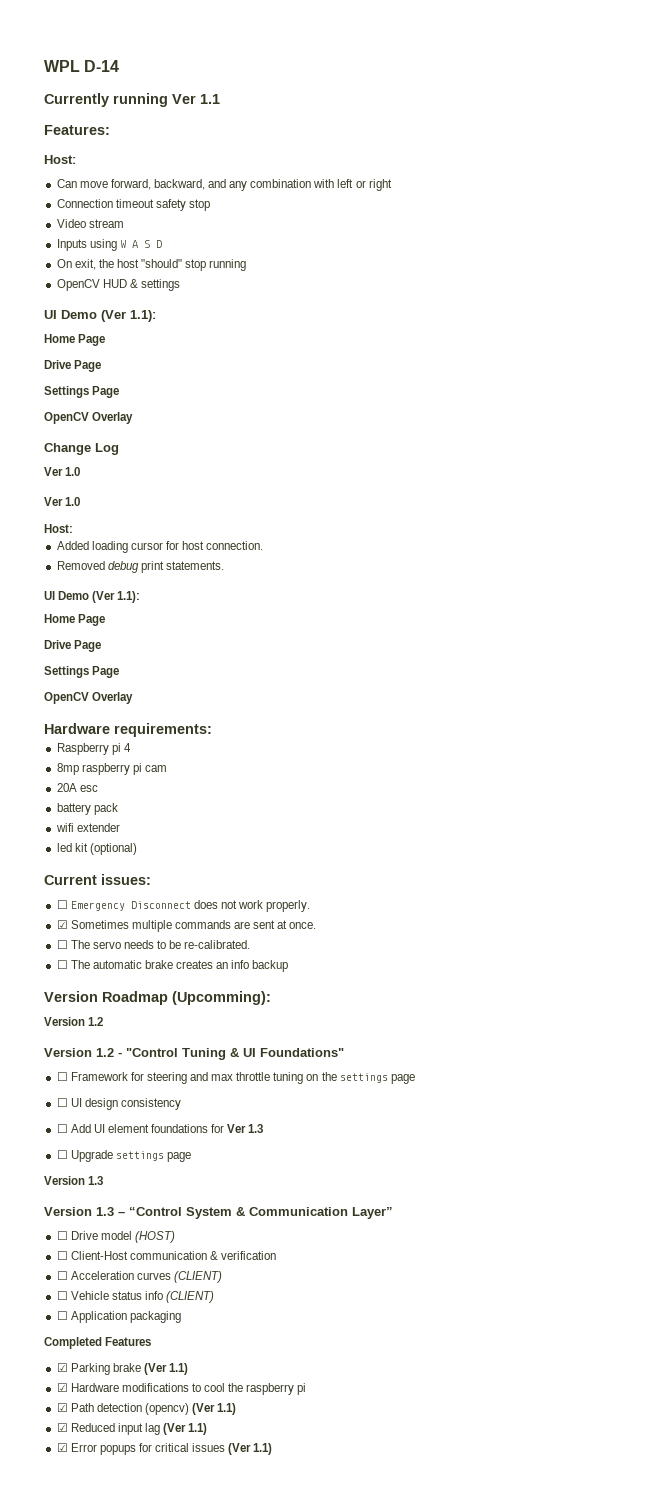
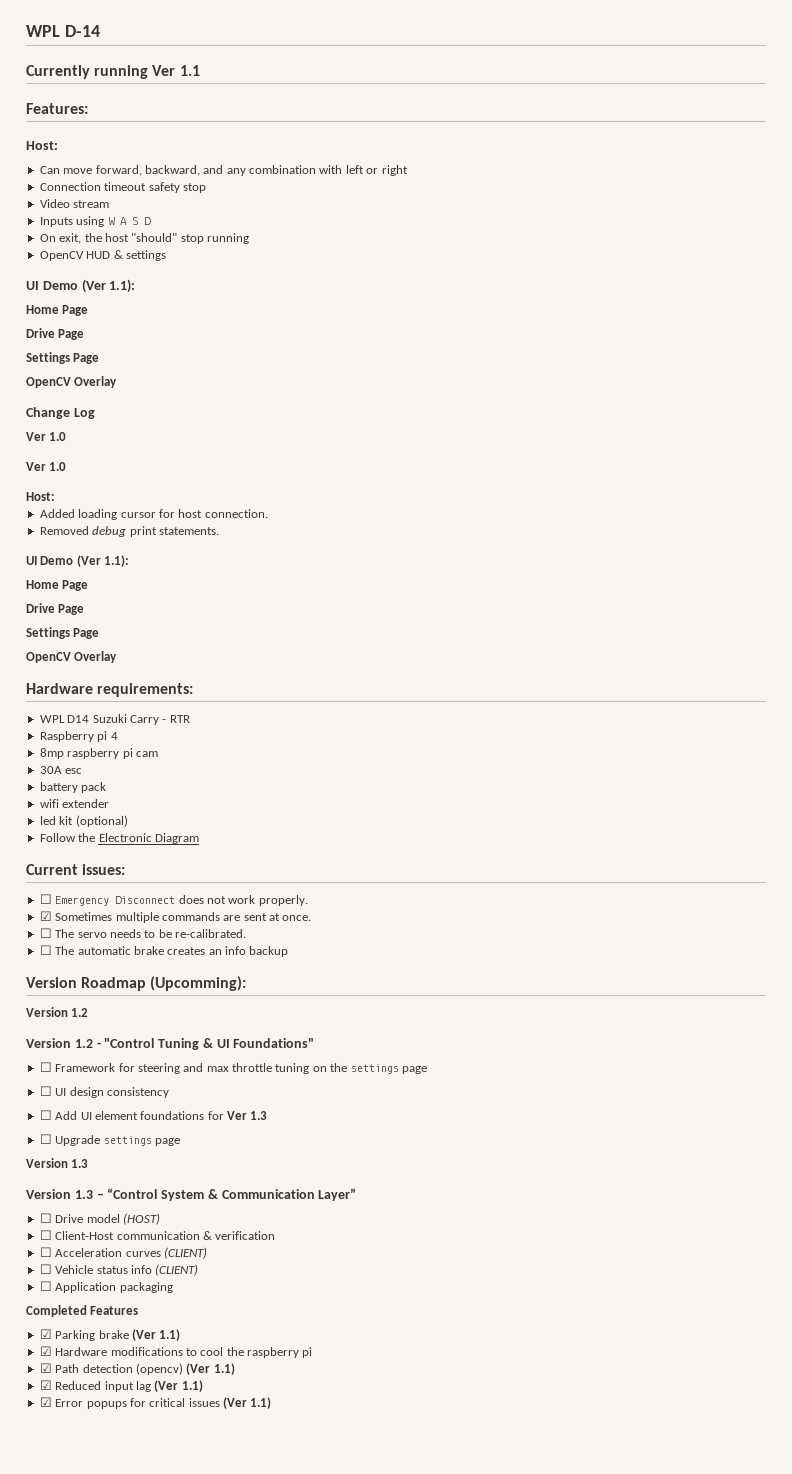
(212, 730) none -> [39,714,190,725] // WPL D14 Suzuki Carry - RTR
[56,783,77,792] 20A -> [39,766,62,774] 30A
(137, 849) none -> [39,833,199,844] // Follow the Electronic Diagram

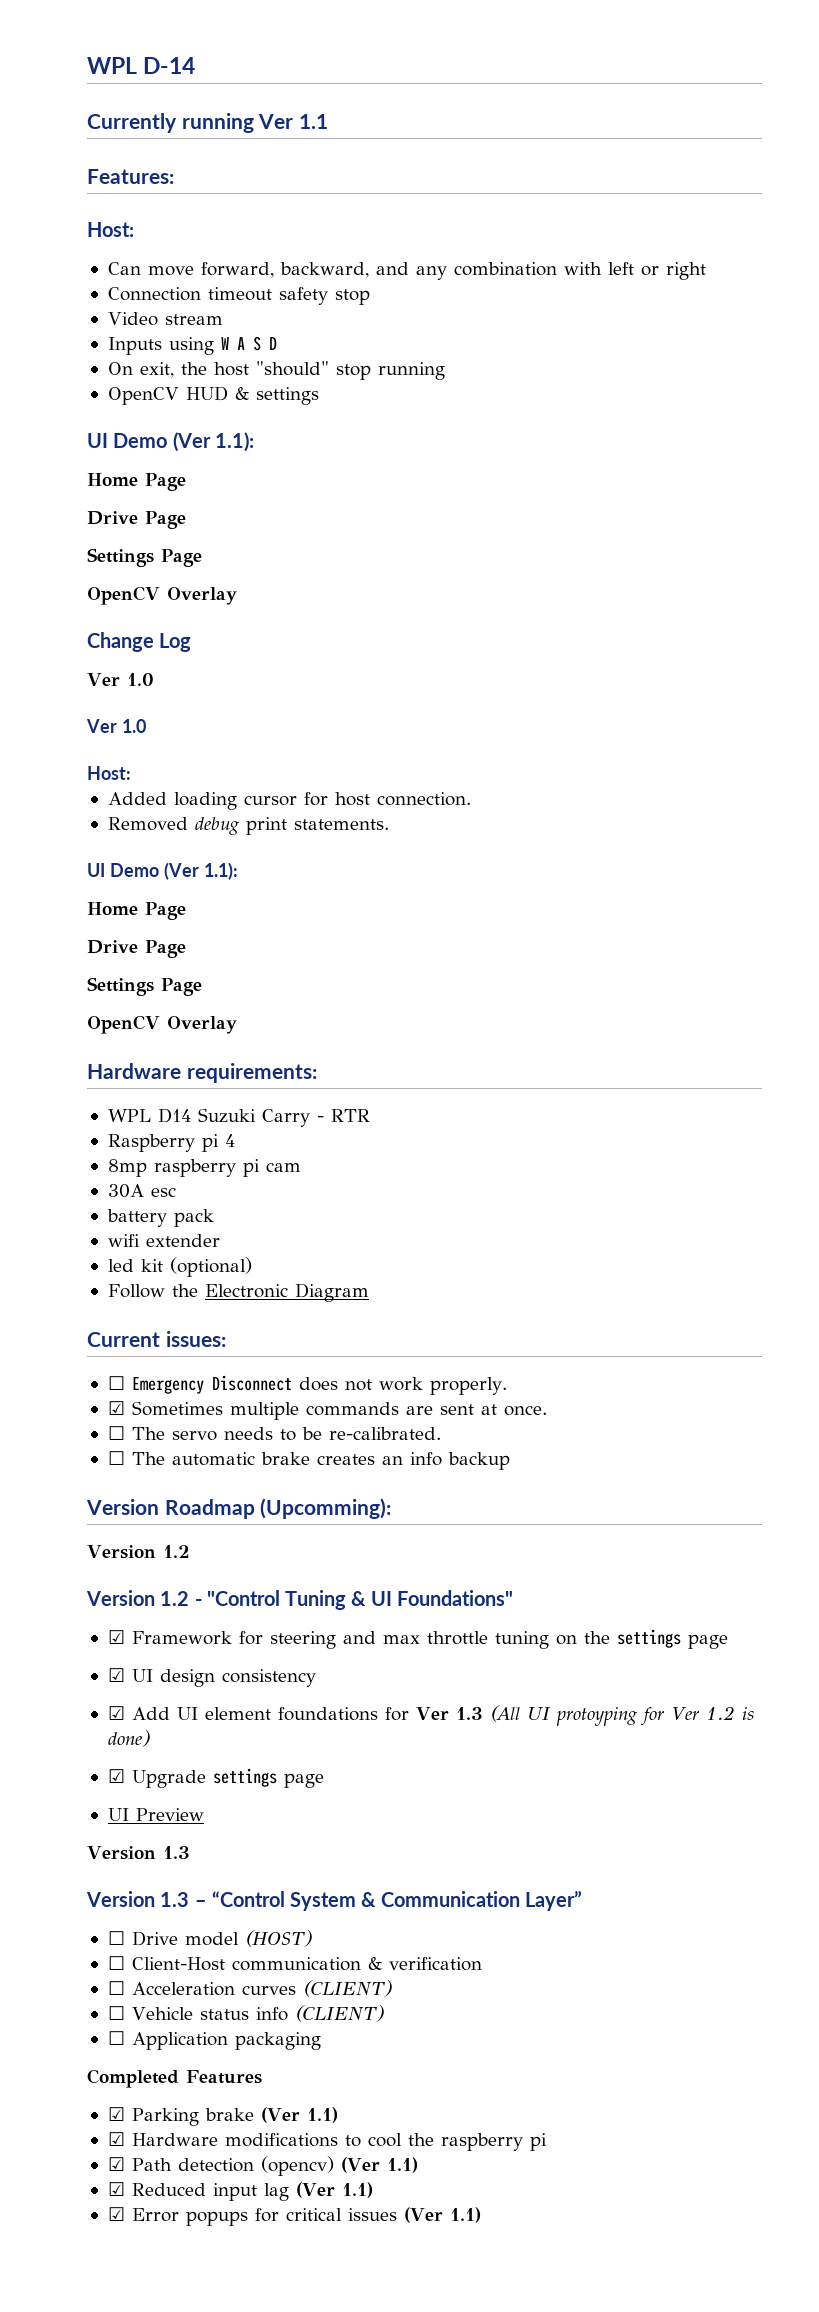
[39,1062,52,1072] ☐ -> [107,1630,125,1644] ☑
[39,1086,52,1096] ☐ -> [107,1668,125,1682] ☑
[39,1110,52,1120] ☐ -> [107,1706,125,1720] ☑
[39,1134,52,1144] // ☐ -> [489,1705,754,1726] [107,1730,150,1747] [107,1769,125,1783] (All UI protoyping for Ver 1.2 is done) // ☑
(180, 1142) none -> [107,1808,204,1821] // UI Preview

